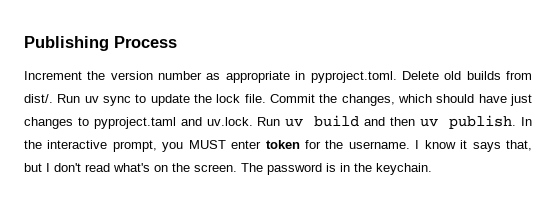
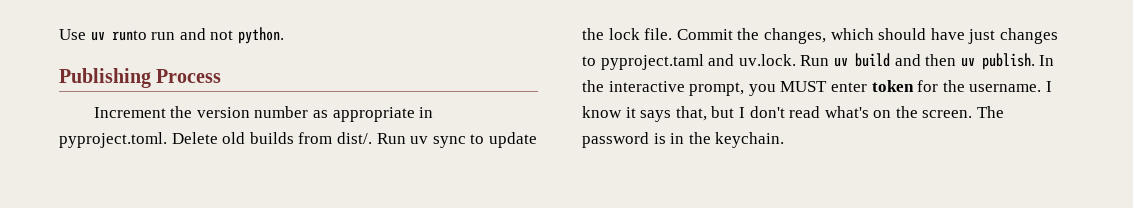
(24, 43) none -> [59,27,284,44] Use uv runto run and not python. //

